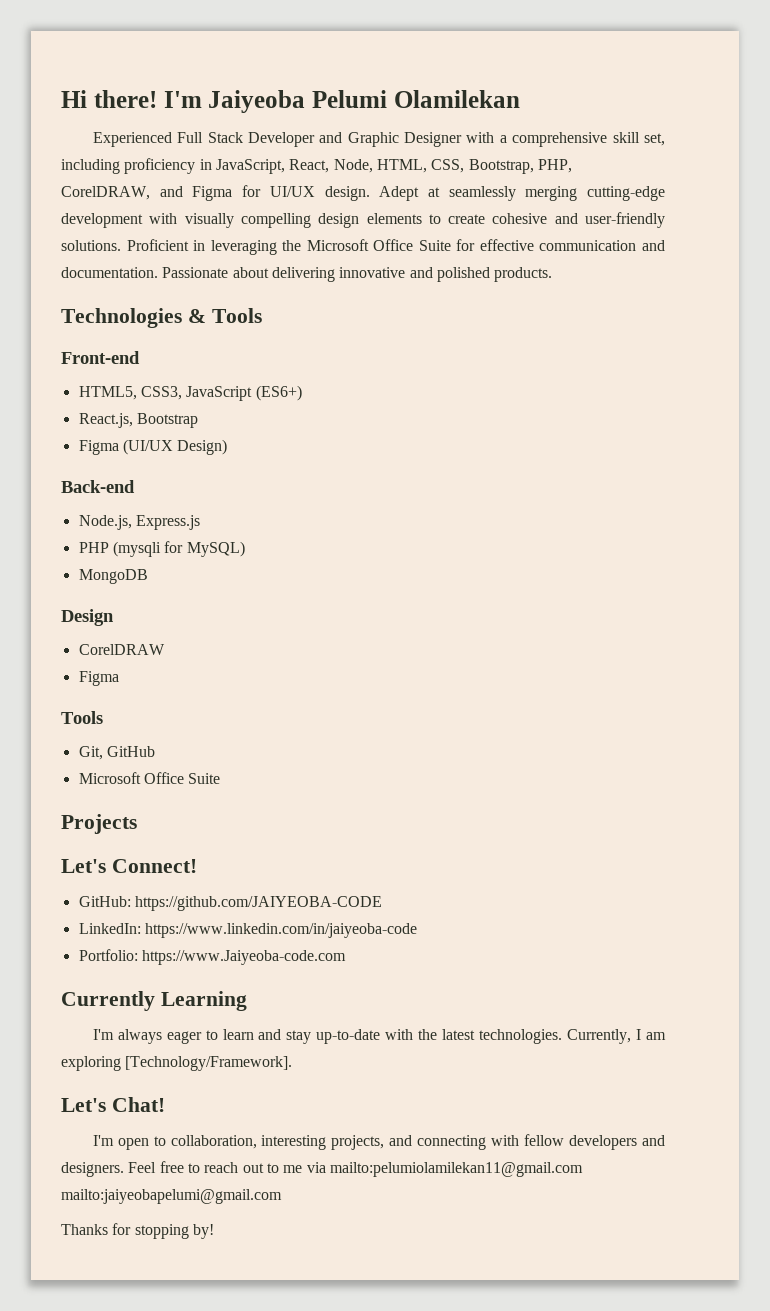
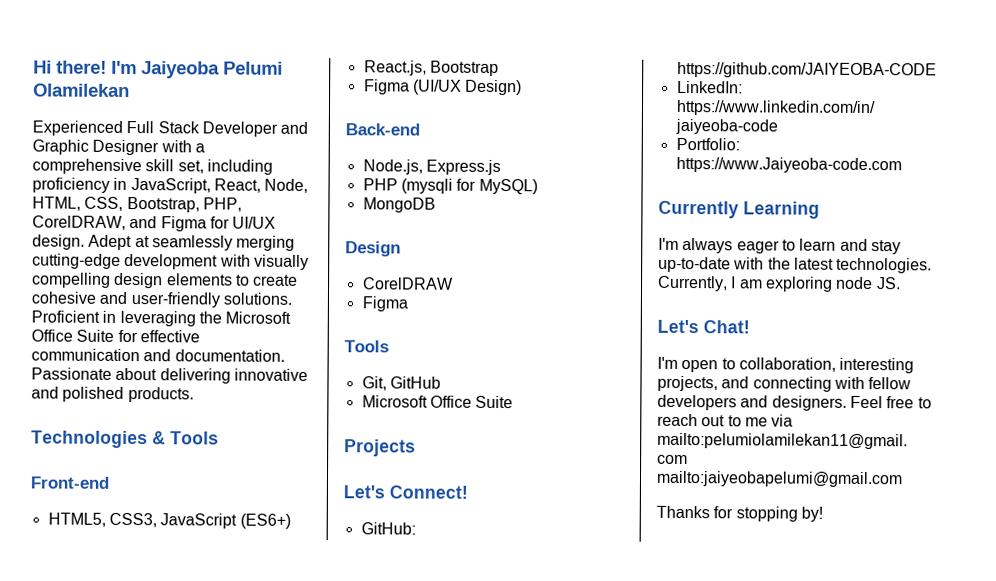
[125,1056,293,1071] [Technology/Framework]. -> [836,276,901,290] node JS.

